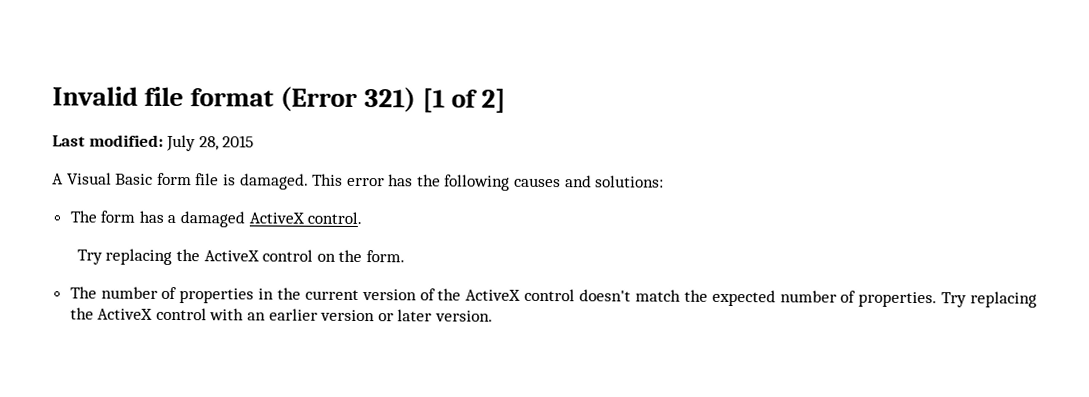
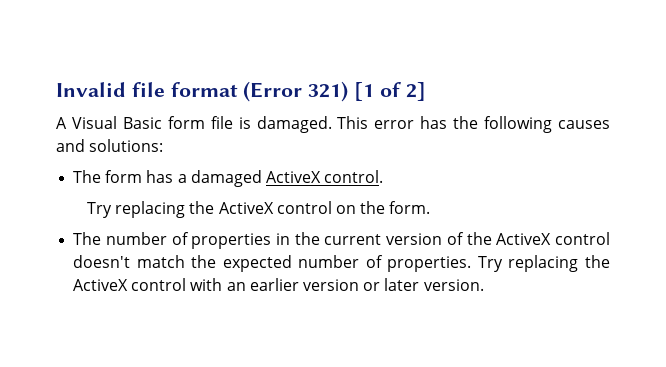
[52,134,255,152] // Last modified: July 28, 2015 -> (426, 91) none

